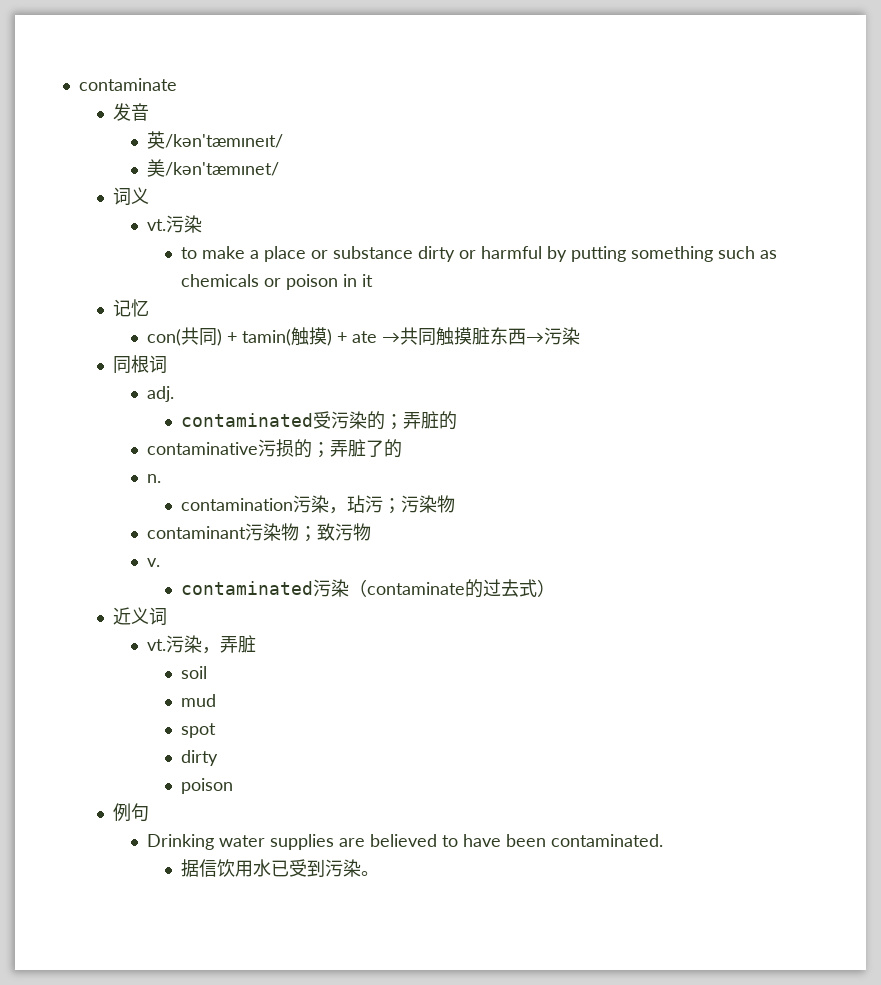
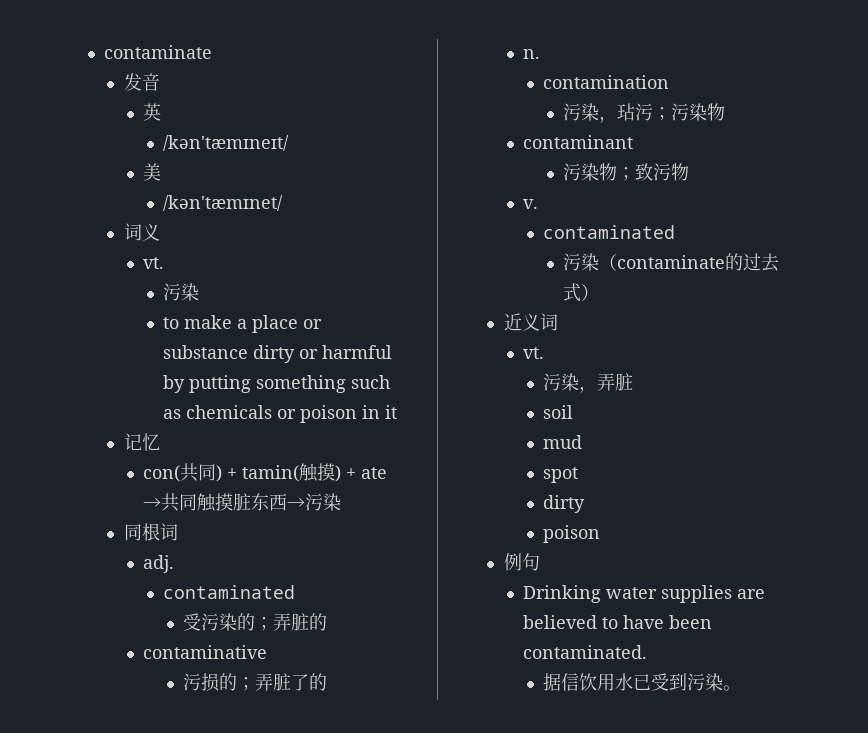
(165, 140) none -> (162, 112) //
(165, 168) none -> (162, 172) //
(166, 225) none -> (165, 263) //
(313, 420) none -> (296, 592) //
(258, 448) none -> (268, 652) //
(293, 504) none -> (670, 82) //
(246, 532) none -> (634, 142) //
(313, 588) none -> (676, 232) //
(166, 645) none -> (545, 353) //

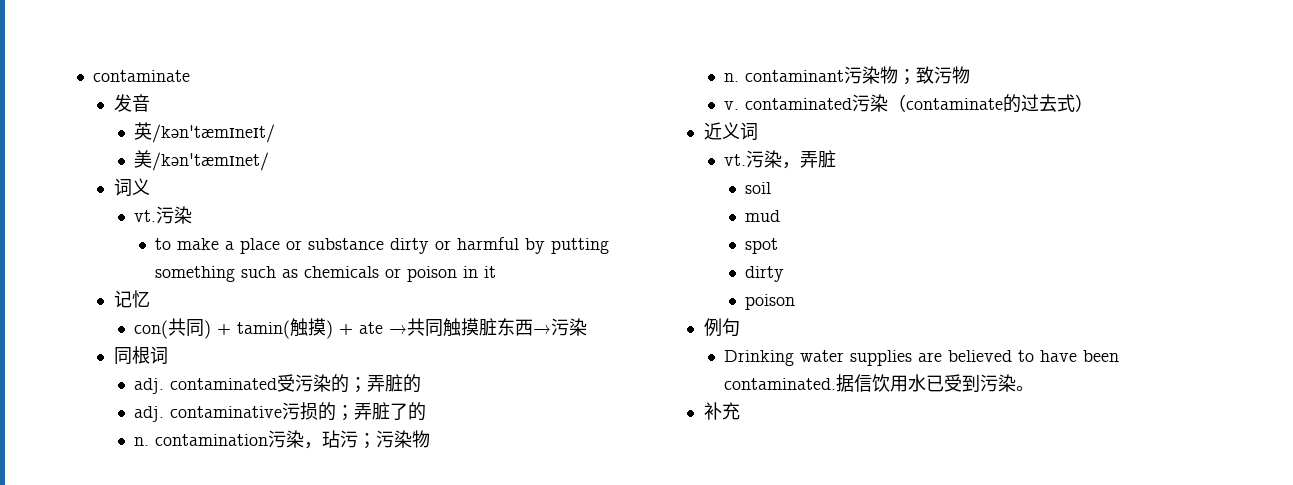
(162, 112) // -> (153, 131) none
(162, 172) // -> (153, 159) none
(165, 263) // -> (157, 216) none
[163,585,296,599] // contaminated // -> [170,378,278,390] contaminated
(328, 622) none -> [134,406,165,422] adj.
(268, 652) // -> (283, 412) none
(541, 54) // -> (150, 441) none
(670, 82) // -> (269, 440) none
(726, 112) none -> [724,73,740,82] n.
(634, 142) // -> (845, 76) none
[543,225,676,239] // contaminated // -> [745,98,853,110] contaminated
(545, 353) // -> (747, 160) none
(648, 652) // -> (837, 384) none
(742, 688) none -> [703,402,740,420] // 补充

